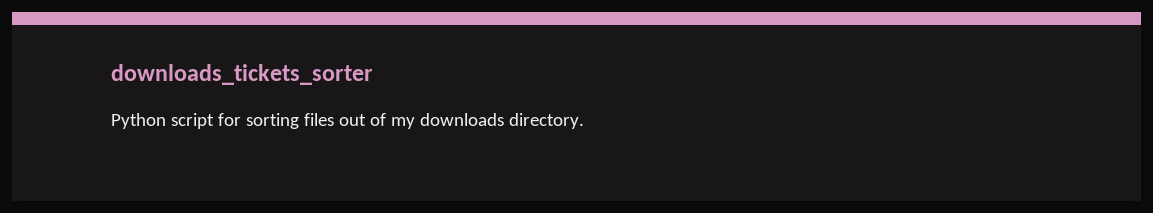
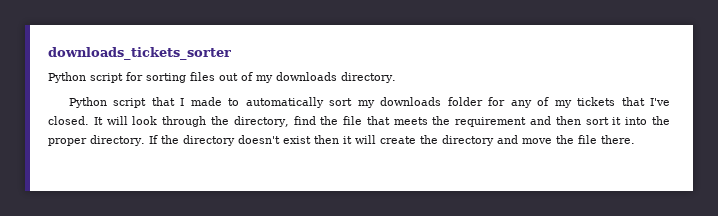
(584, 121) none -> [68,97,671,108] [48,116,670,127] [48,135,635,146] // Python script that I made to automatically sort my downloads folder for any of my tickets that I've closed. It will look through the directory, find the file that meets the requirement and then sort it into the proper directory. If the directory doesn't exist then it will create the directory and move the file there.

